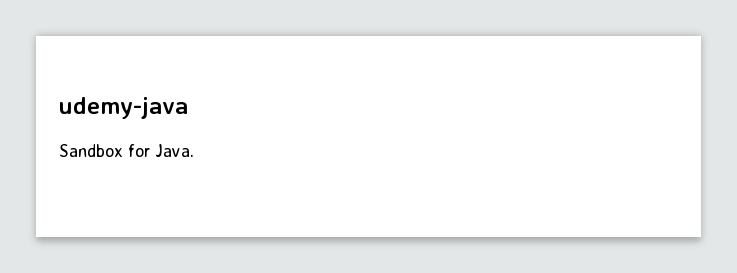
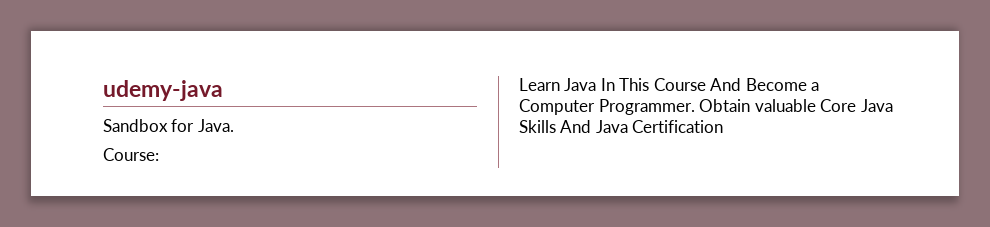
(194, 150) none -> [103,148,159,161] [519,78,820,91] [519,99,893,115] [519,120,724,133] // Course: // Learn Java In This Course And Become a Computer Programmer. Obtain valuable Core Java Skills And Java Certification

